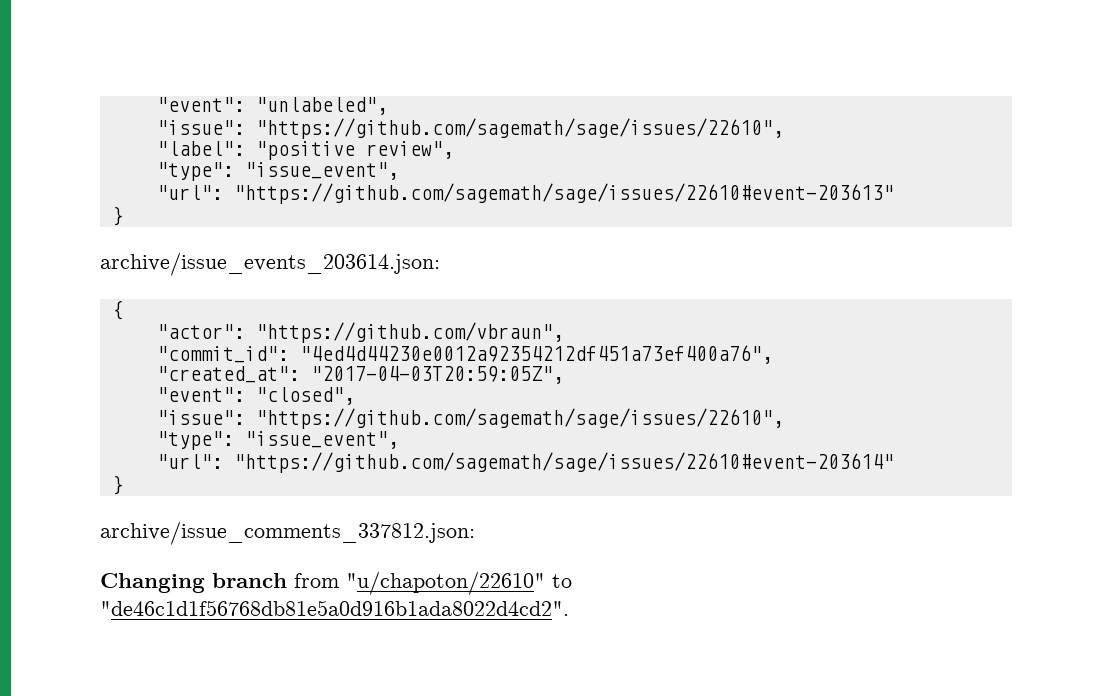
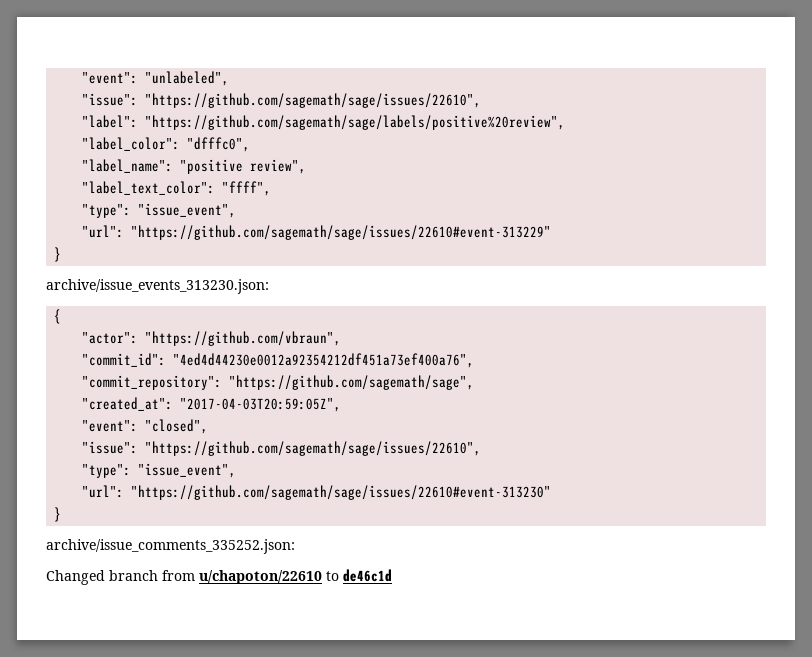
(245, 148) none -> [145,115,566,130] [82,137,251,152] [82,159,174,173] "https://github.com/sagemath/sage/labels/positive%20review", // "label_color": "dfffc0", // "label_name":
[156,162,399,181] [156,183,894,204] [112,206,124,226] [100,252,440,276] // "type": "issue_event", // "url": "https://github.com/sagemath/sage/issues/22610#event-203613" // } // archive/issue_events_203614.json: -> [82,181,272,196] [82,203,237,218] [82,225,552,240] [54,247,62,262] [46,279,269,294] // "label_text_color": "ffff", // "type": "issue_event", // "url": "https://github.com/sagemath/sage/issues/22610#event-313229" // } // archive/issue_events_313230.json:
(773, 354) none -> [82,375,475,390] // "commit_repository": "https://github.com/sagemath/sage",
[233,452,894,473] [112,475,124,495] [100,521,475,545] [100,571,572,595] [100,600,569,616] "https://github.com/sagemath/sage/issues/22610#event-203614" // } // archive/issue_comments_337812.json: // Changing branch from "u/chapoton/22610" to "de46c1d1f56768db81e5a0d916b1ada8022d4cd2". -> [131,485,552,500] [54,507,62,522] [46,539,295,554] [46,569,392,585] "https://github.com/sagemath/sage/issues/22610#event-313230" // } // archive/issue_comments_335252.json: // Changed branch from u/chapoton/22610 to de46c1d

